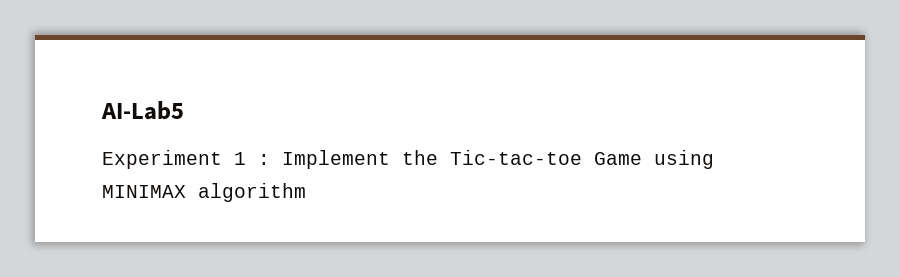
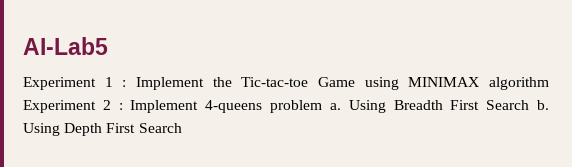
(306, 192) none -> [23,100,549,113] [23,123,182,136] Experiment 2 : Implement 4-queens problem a. Using Breadth First Search b. Using Depth First Search

